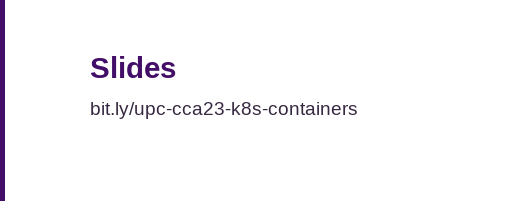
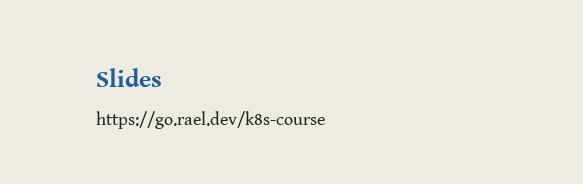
[90,102,358,119] bit.ly/upc-cca23-k8s-containers -> [96,111,325,129] https://go.rael.dev/k8s-course

